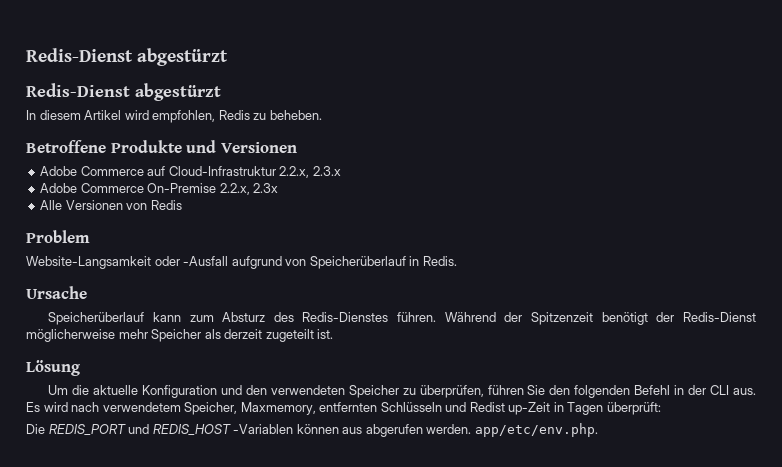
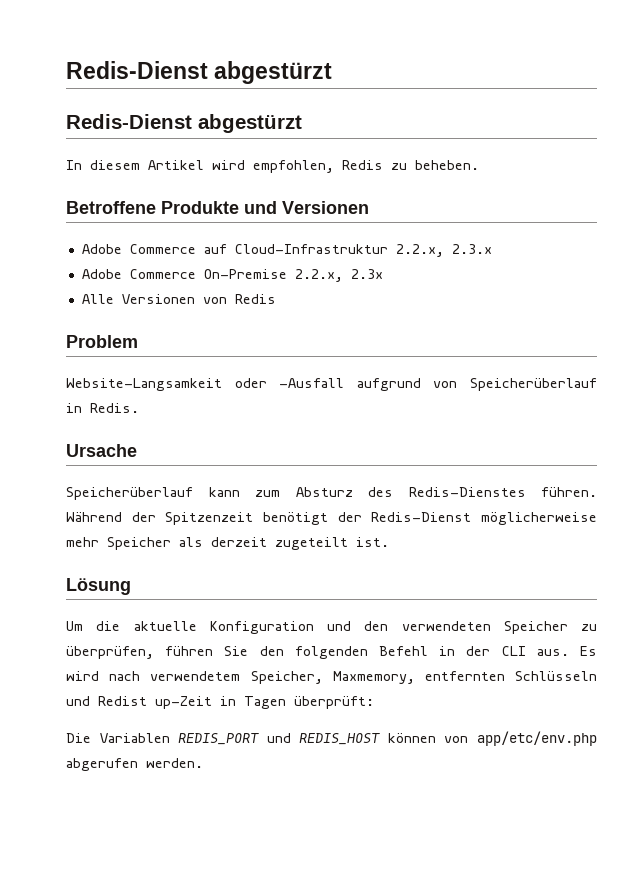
(45, 429) none -> [99,733,170,743] Variablen
[233,424,363,434] -Variablen können aus -> [387,731,597,746] können von app/etc/env.php
[474,423,598,437] app/etc/env.php. -> (203, 763) none

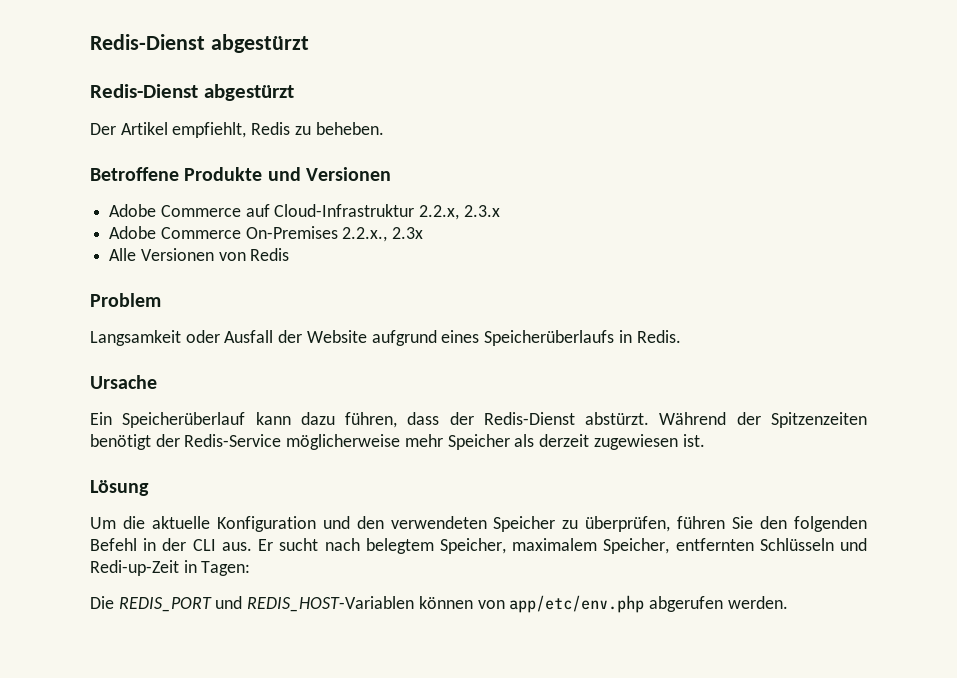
[66,160,334,173] In diesem Artikel wird empfohlen, -> [90,122,247,138] Der Artikel empfiehlt,
[203,269,343,282] On-Premise 2.2.x, -> [245,226,388,242] On-Premises 2.2.x.,
[66,378,597,391] Website-Langsamkeit oder -Ausfall aufgrund von Speicherüberlauf -> [90,330,615,346] Langsamkeit oder Ausfall der Website aufgrund eines Speicherüberlaufs
(137, 450) none -> [90,412,112,425] Ein
[255,487,597,497] zum Absturz des Redis-Dienstes führen. -> [300,412,650,428] dazu führen, dass der Redis-Dienst abstürzt.
[165,512,254,525] Spitzenzeit -> [770,412,867,428] Spitzenzeiten
[371,512,472,522] Redis-Dienst -> [184,434,282,447] Redis-Service
[275,537,348,550] zugeteilt -> [593,434,678,450] zugewiesen
[579,646,597,656] [66,671,597,684] [66,696,374,709] Es wird nach verwendetem Speicher, Maxmemory, entfernten Schlüsseln und Redist up-Zeit in Tagen überprüft: -> [258,538,867,554] [90,560,251,576] Er sucht nach belegtem Speicher, maximalem Speicher, entfernten Schlüsseln und Redi-up-Zeit in Tagen:
[99,733,170,743] Variablen -> (114, 602) none
[299,733,381,745] REDIS_HOST -> [247,596,415,612] REDIS_HOST-Variablen

